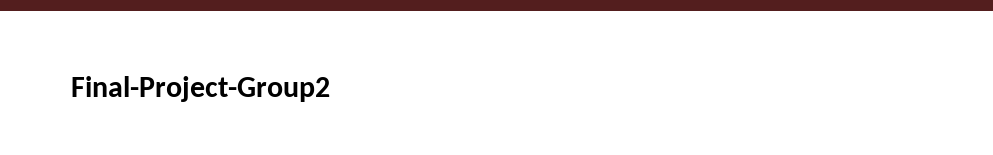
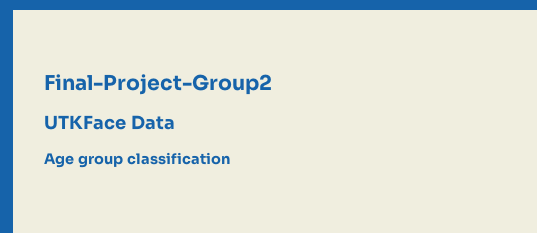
(330, 89) none -> [44,115,175,130] [44,152,230,168] // UTKFace Data // Age group classification

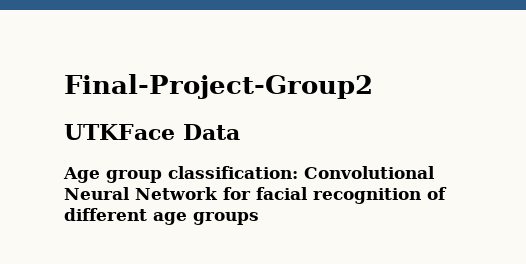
[126,152,230,165] classification -> [168,166,435,179] [64,187,447,204] [64,208,259,225] classification: Convolutional Neural Network for facial recognition of different age groups

